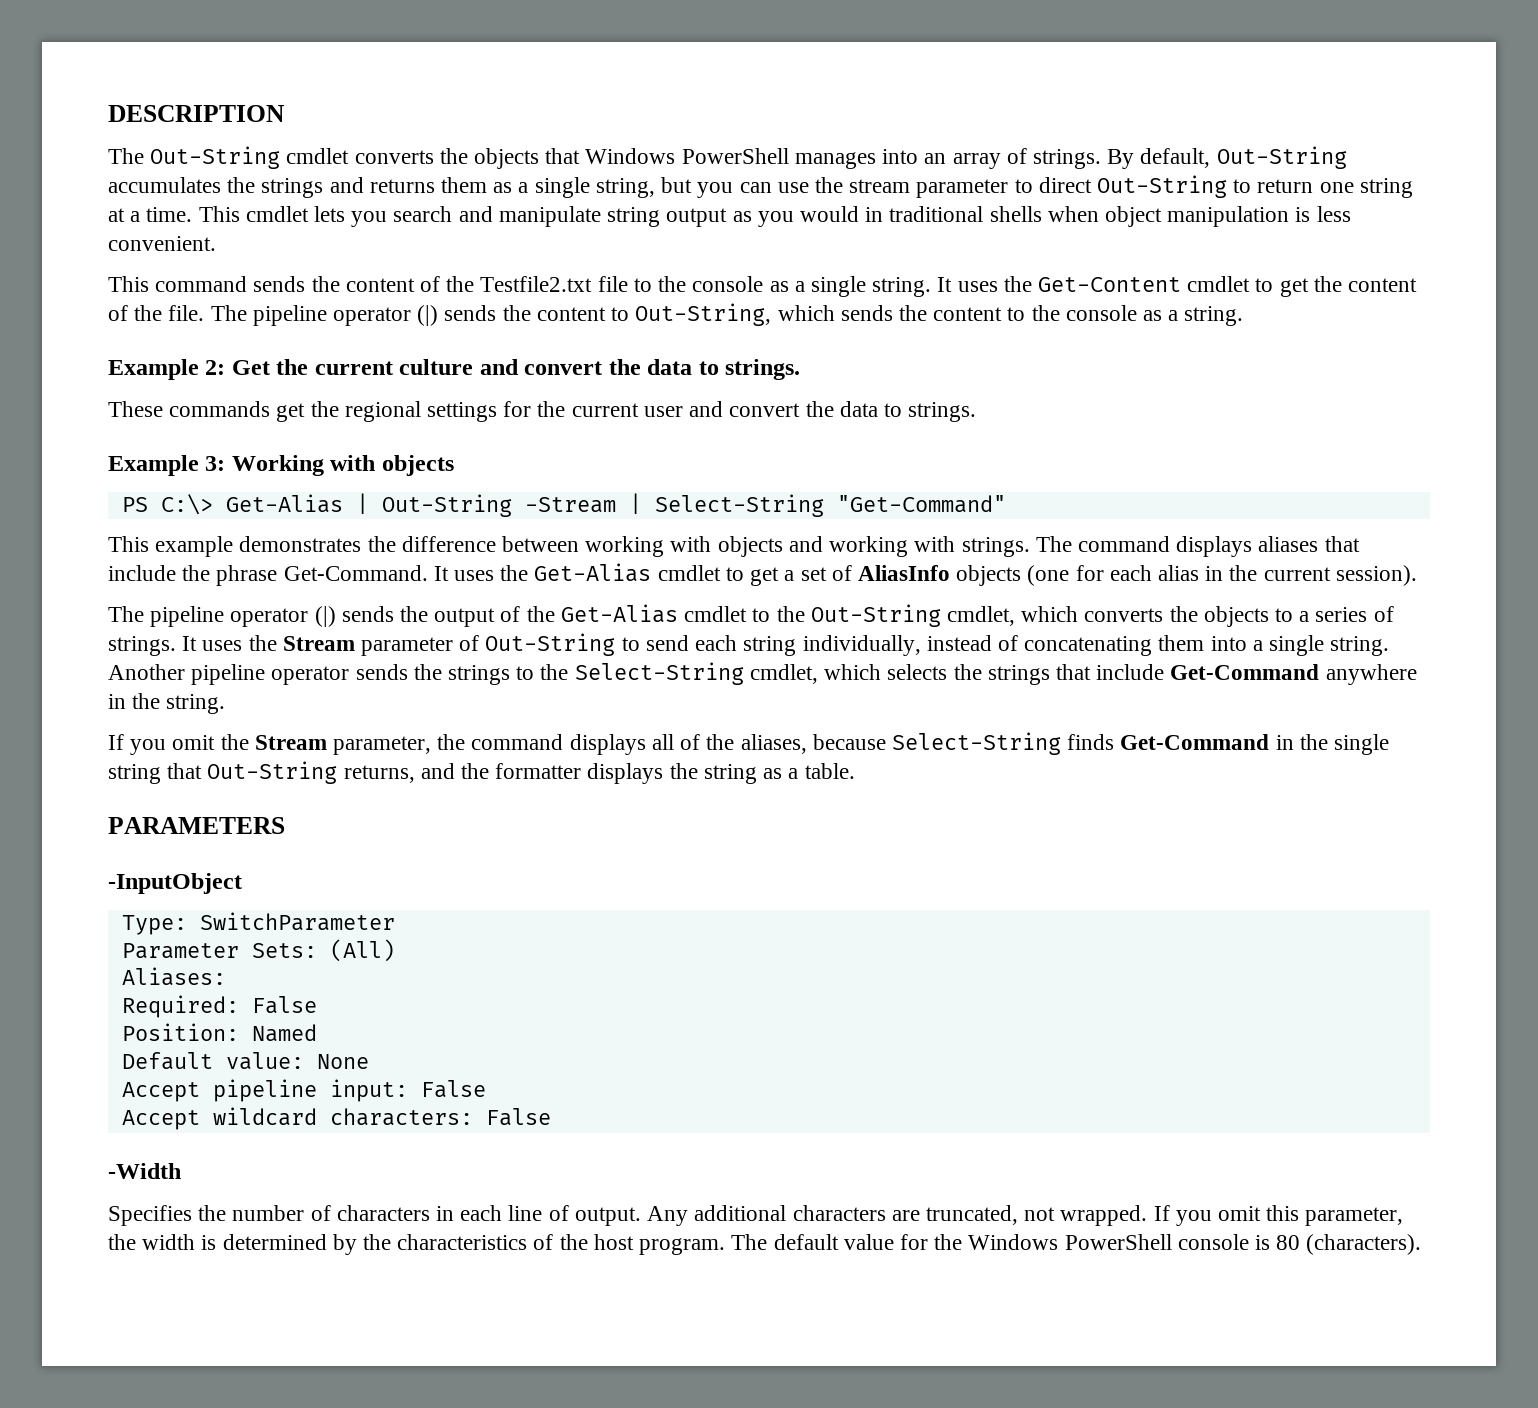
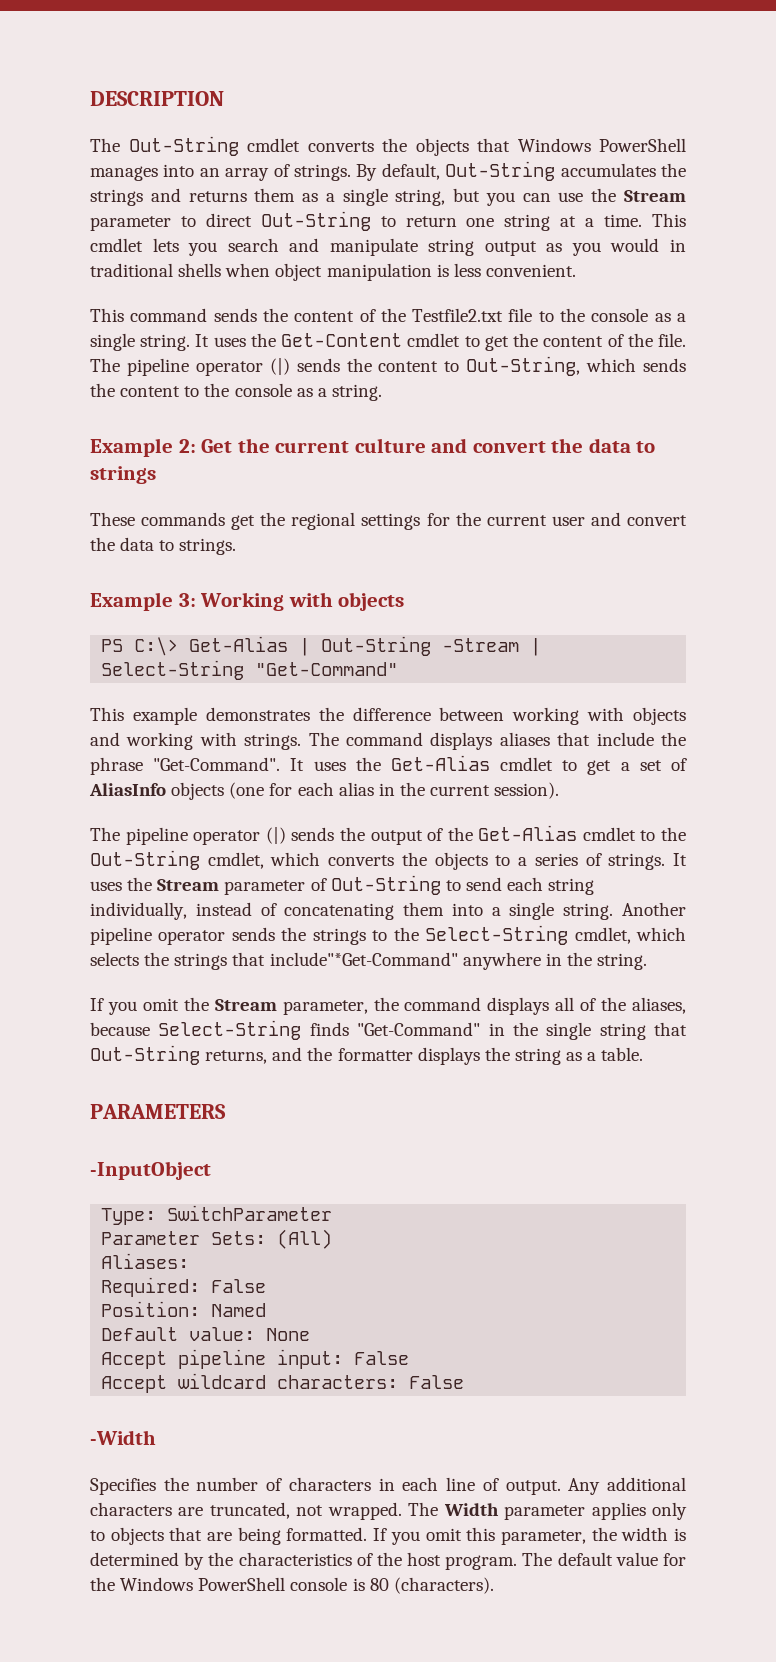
[849,179,911,193] stream -> [624,190,686,202] Stream
[725,359,801,380] strings. -> [90,466,156,484] strings
[283,565,428,581] Get-Command. -> [153,757,281,771] "Get-Command".
[1096,664,1320,680] include Get-Command -> [269,952,458,966] include"*Get-Command"
[1120,734,1270,750] Get-Command -> [357,1022,481,1036] "Get-Command"
(1148, 1215) none -> [408,1502,688,1520] [90,1527,368,1545] The Width parameter applies only to objects that are being formatted.

